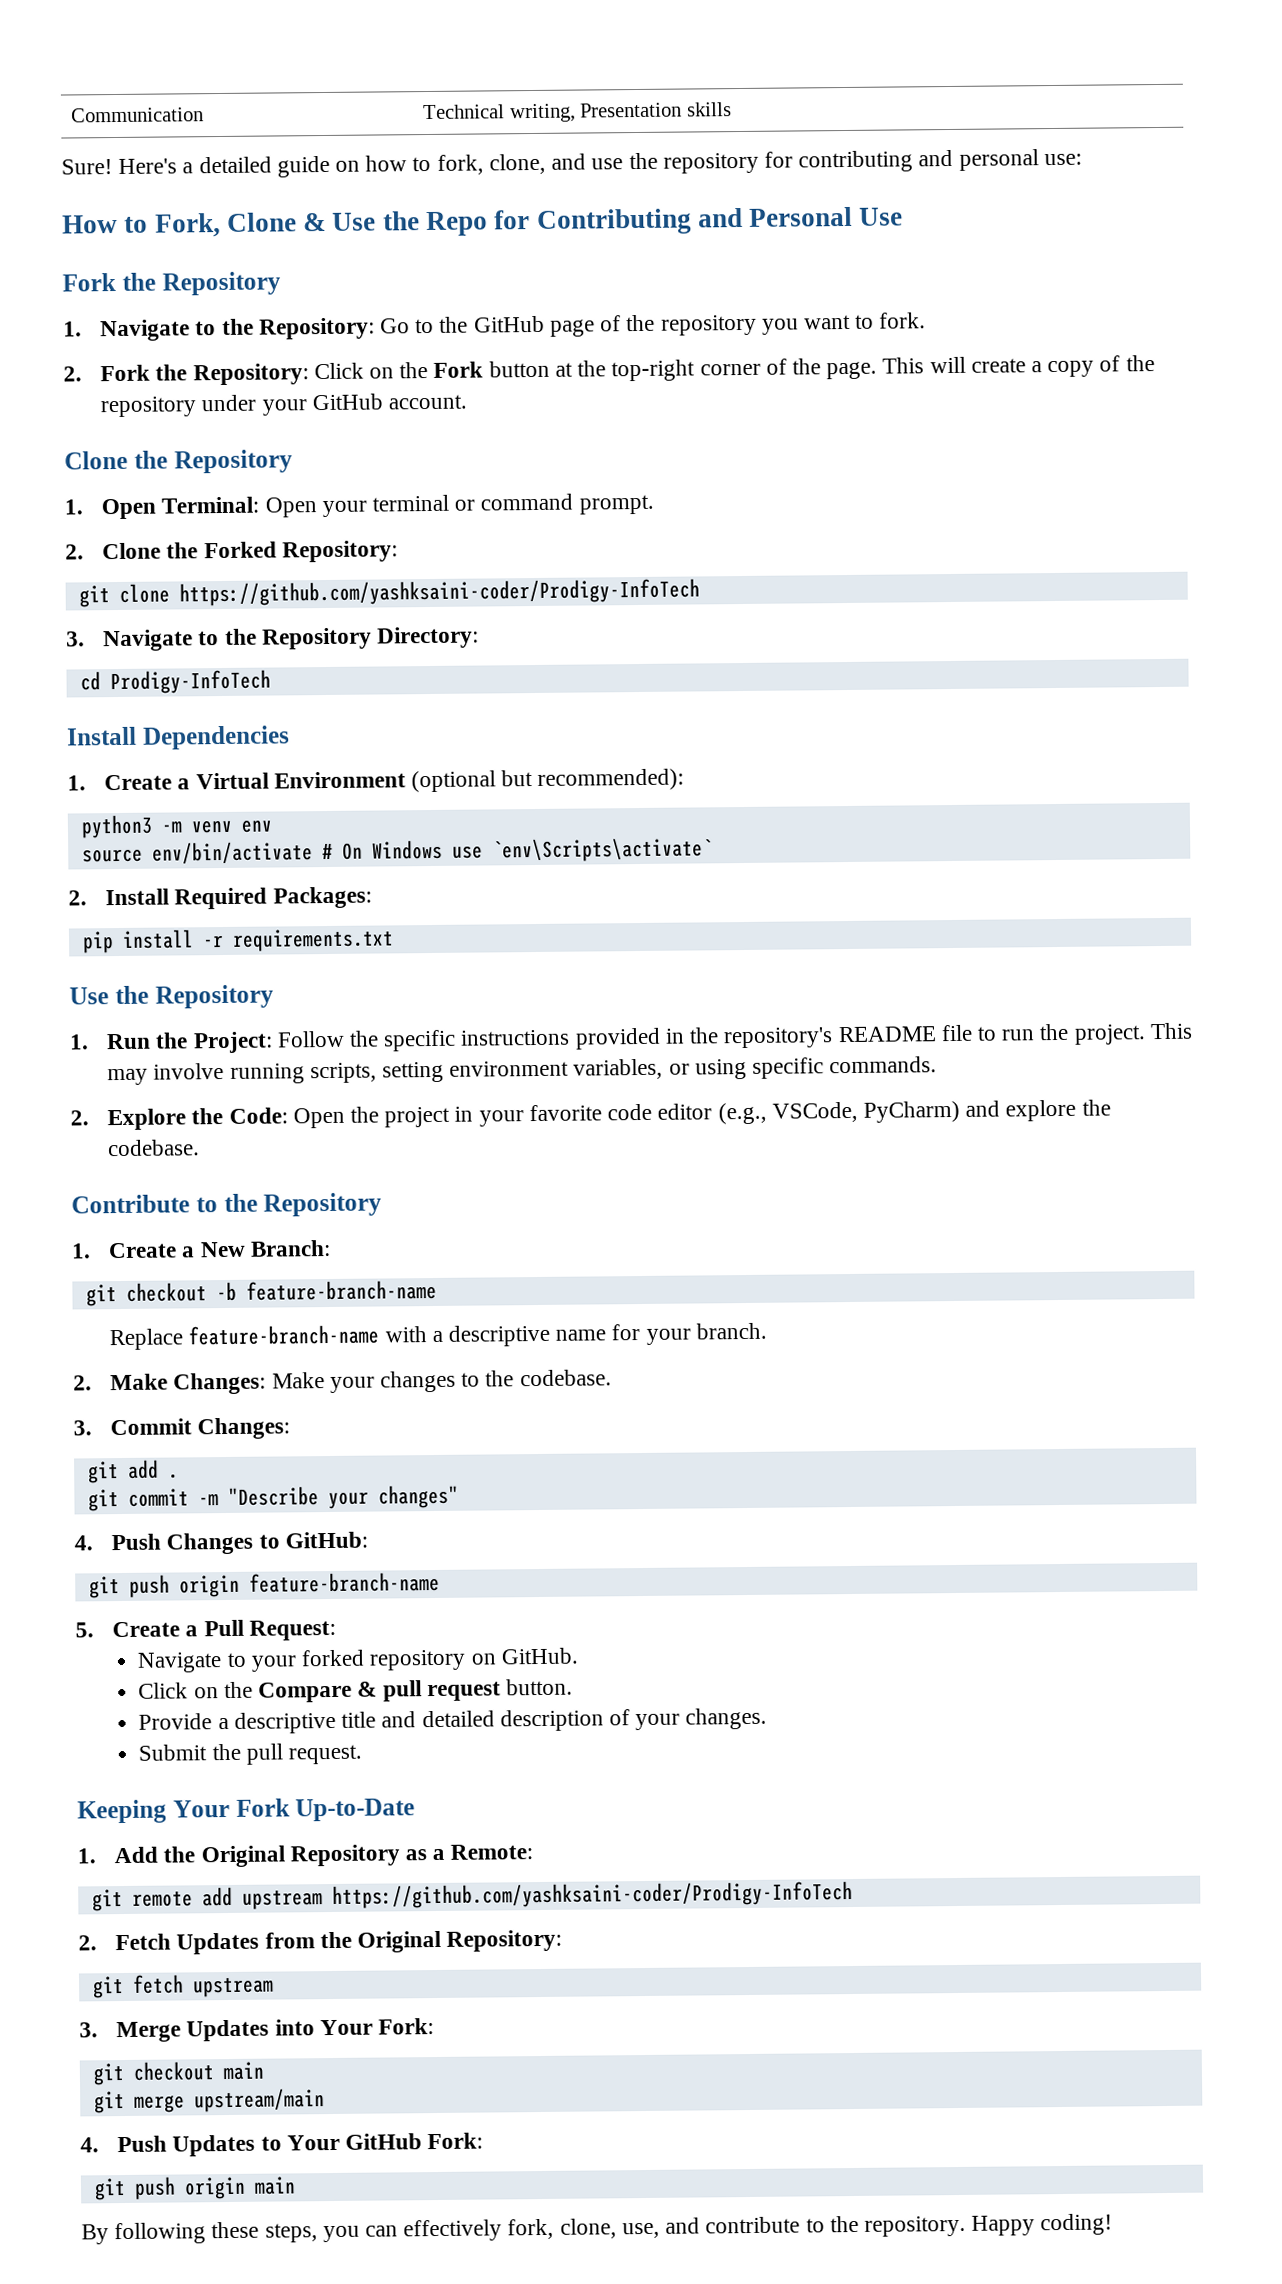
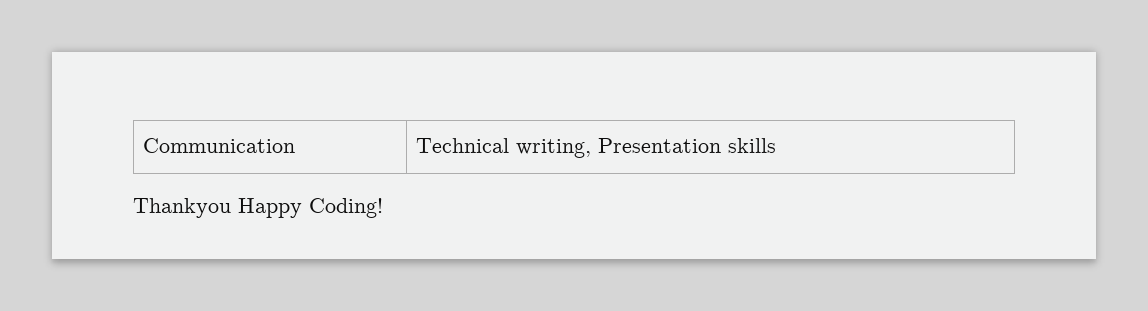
[61,149,1082,178] [62,206,904,238] [62,271,281,296] [63,312,927,342] [63,355,1155,386] [100,393,468,418] [64,449,293,474] [64,493,654,520] [65,540,398,563] [78,578,700,608] [66,626,480,652] [79,669,271,695] [66,725,290,750] [67,768,685,793] [80,814,273,839] [81,837,713,865] [68,886,372,910] [81,928,394,954] [69,984,274,1009] [69,1022,1193,1054] [107,1056,938,1086] [70,1099,1111,1131] [107,1139,201,1157] [71,1192,383,1217] [71,1239,331,1259] [85,1279,437,1307] [109,1322,767,1351] [73,1369,612,1395] [73,1417,291,1440] [87,1459,179,1484] [87,1484,459,1512] [74,1531,368,1555] [88,1571,440,1599] [75,1619,336,1641] [137,1647,579,1673] [138,1678,573,1703] [138,1707,768,1734] [138,1743,363,1765] [77,1798,416,1824] [77,1844,534,1868] [91,1881,853,1912] [78,1929,563,1955] [91,1974,274,1999] [79,2018,435,2043] [92,2061,264,2086] [93,2088,325,2114] [80,2132,484,2157] [93,2176,296,2201] [81,2213,1114,2245] Sure! Here's a detailed guide on how to fork, clone, and use the repository for contributing and personal use: // How to Fork, Clone & Use the Repo for Contributing and Personal Use // Fork the Repository // 1. Navigate to the Repository: Go to the GitHub page of the repository you want to fork. // 2. Fork the Repository: Click on the Fork button at the top-right corner of the page. This will create a copy of the repository under your GitHub account. // Clone the Repository // 1. Open Terminal: Open your terminal or command prompt. // 2. Clone the Forked Repository: // git clone https://github.com/yashksaini-coder/Prodigy-InfoTech // 3. Navigate to the Repository Directory: // cd Prodigy-InfoTech // Install Dependencies // 1. Create a Virtual Environment (optional but recommended): // python3 -m venv env // source env/bin/activate # On Windows use `env\Scripts\activate` // 2. Install Required Packages: // pip install -r requirements.txt // Use the Repository // 1. Run the Project: Follow the specific instructions provided in the repository's README file to run the project. This may involve running scripts, setting environment variables, or using specific commands. // 2. Explore the Code: Open the project in your favorite code editor (e.g., VSCode, PyCharm) and explore the codebase. // Contribute to the Repository // 1. Create a New Branch: // git checkout -b feature-branch-name // Replace feature-branch-name with a descriptive name for your branch. // 2. Make Changes: Make your changes to the codebase. // 3. Commit Changes: // git add . // git commit -m "Describe your changes" // 4. Push Changes to GitHub: // git push origin feature-branch-name // 5. Create a Pull Request: // Navigate to your forked repository on GitHub. // Click on the Compare & pull request button. // Provide a descriptive title and detailed description of your changes. // Submit the pull request. // Keeping Your Fork Up-to-Date // 1. Add the Original Repository as a Remote: // git remote add upstream https://github.com/yashksaini-coder/Prodigy-InfoTech // 2. Fetch Updates from the Original Repository: // git fetch upstream // 3. Merge Updates into Your Fork: // git checkout main // git merge upstream/main // 4. Push Updates to Your GitHub Fork: // git push origin main // By following these steps, you can effectively fork, clone, use, and contribute to the repository. Happy coding! -> [133,198,383,218] Thankyou Happy Coding!

